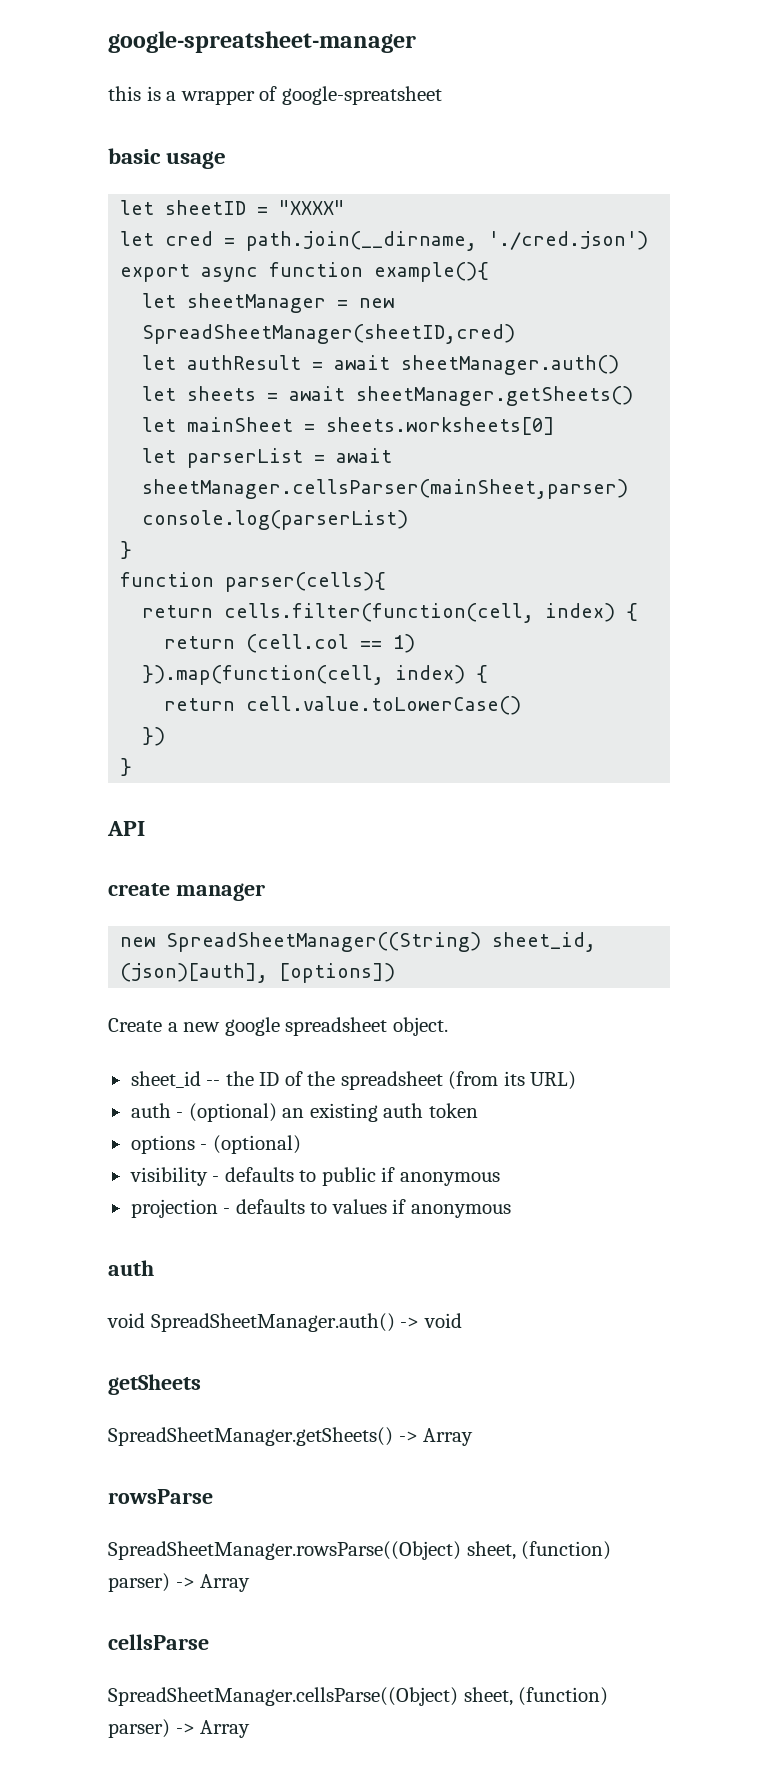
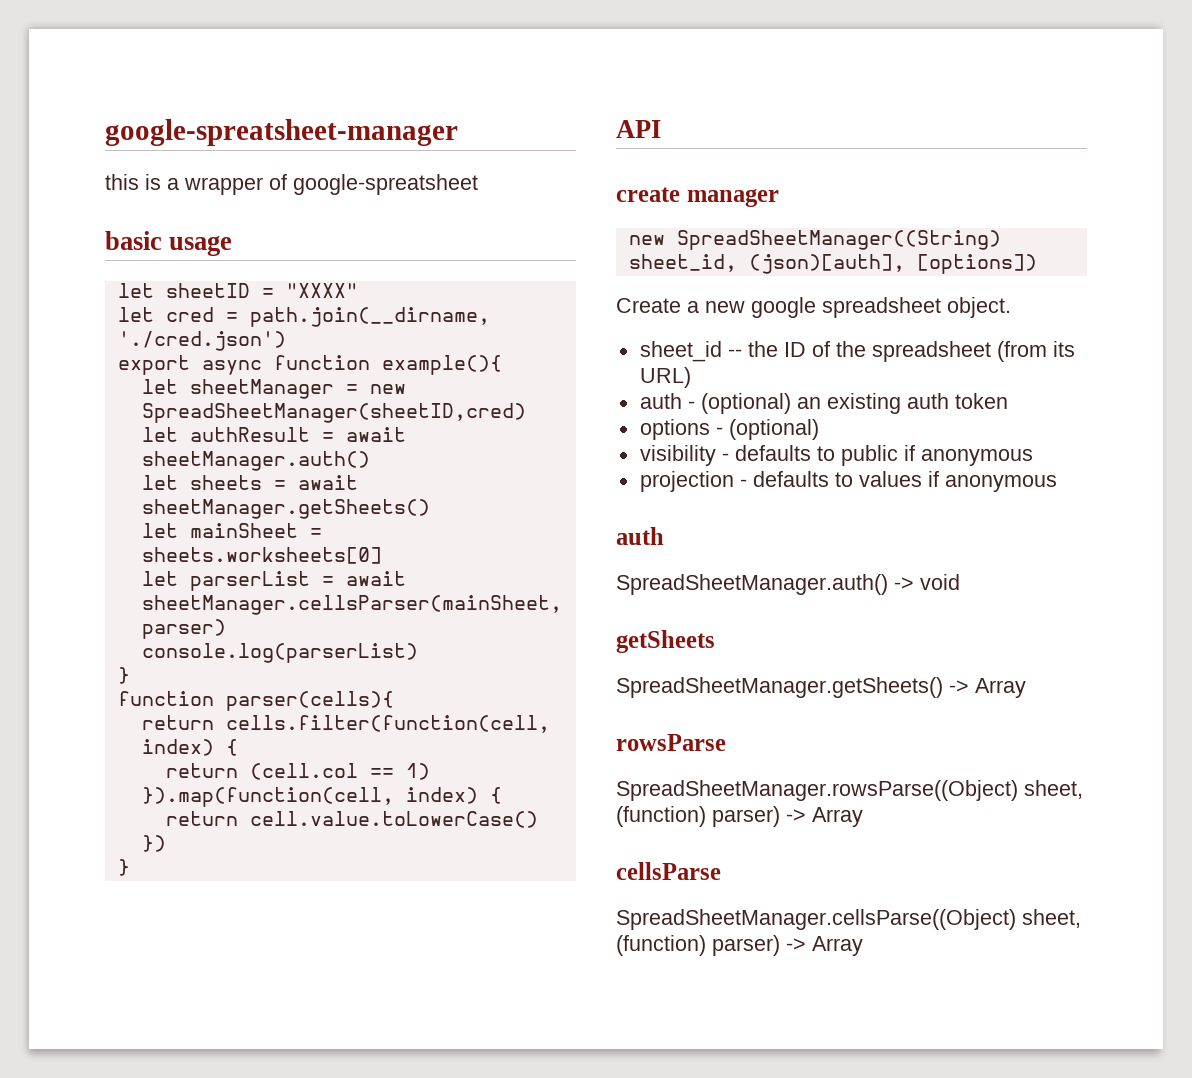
[107,1313,145,1328] void -> (664, 536) none

